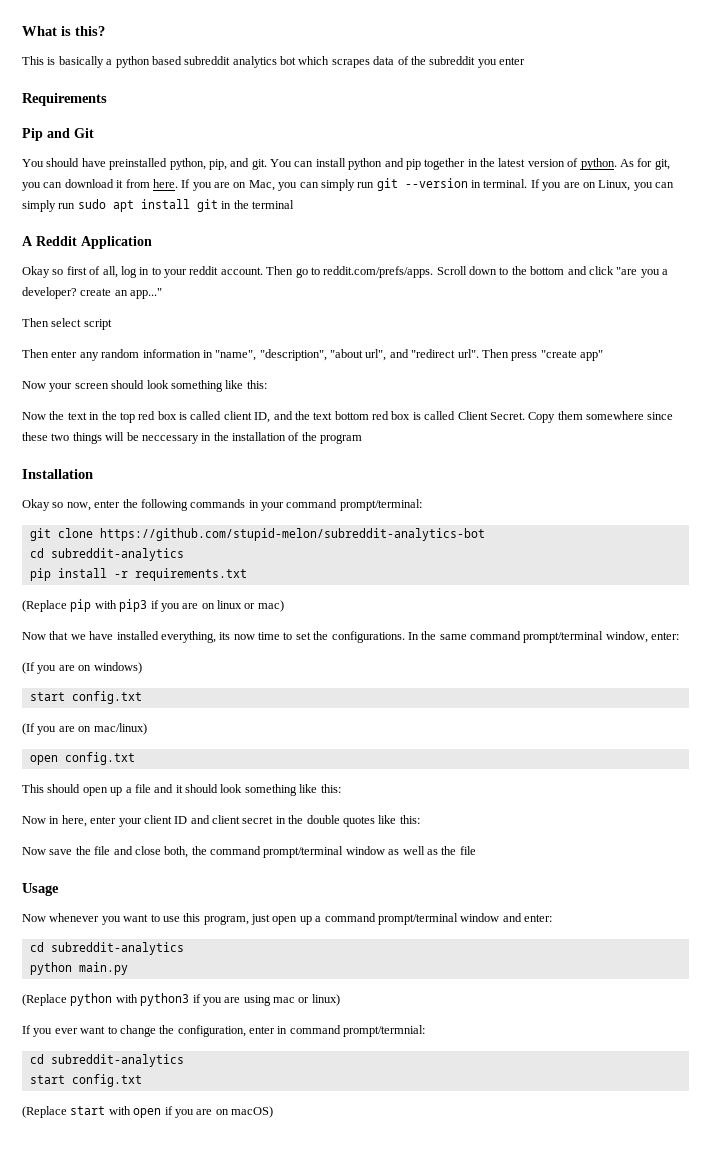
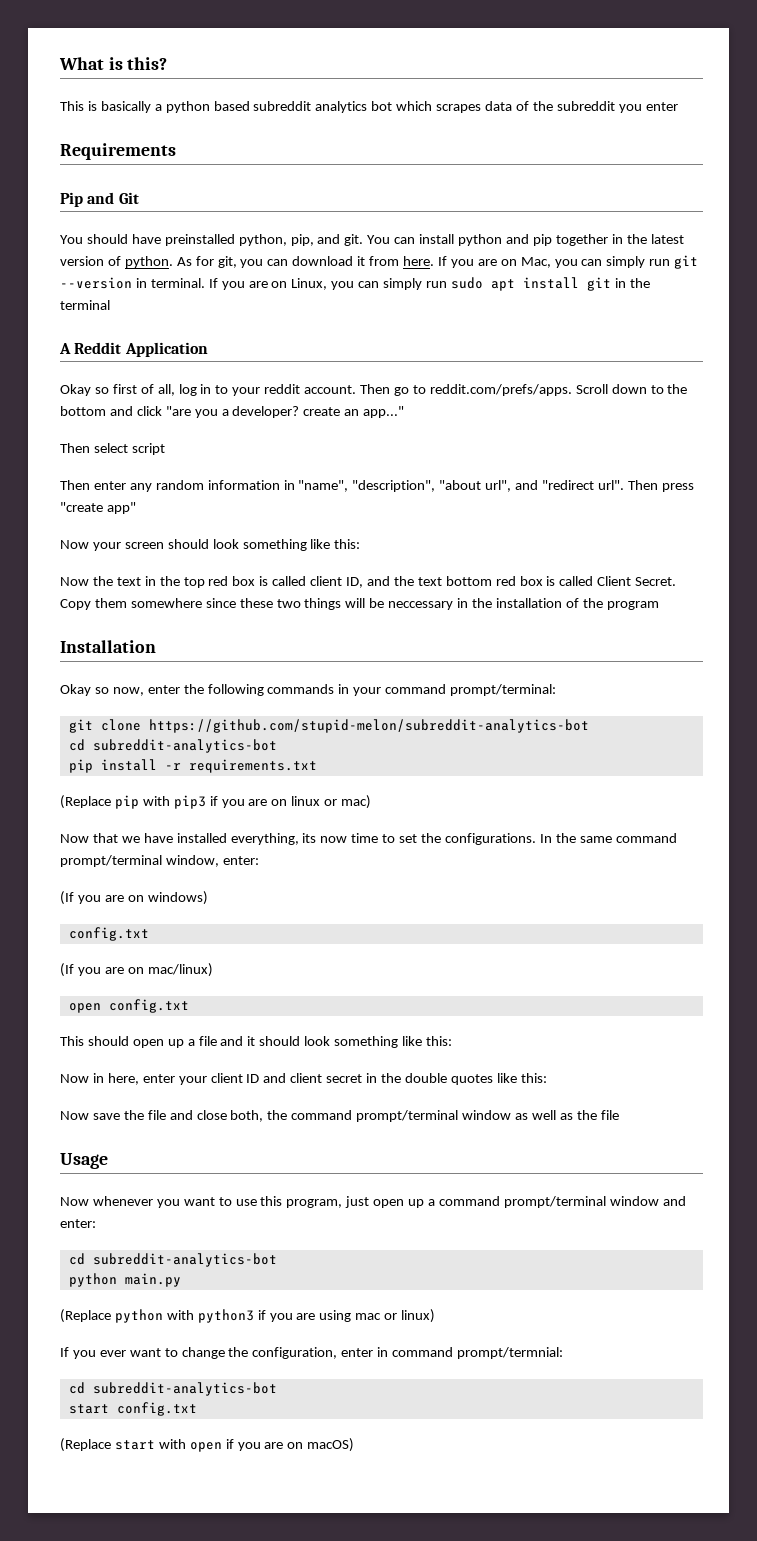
[50,548,184,561] subreddit-analytics -> [92,739,277,753] subreddit-analytics-bot
[29,692,65,701] start -> (208, 898) none
[50,942,184,955] subreddit-analytics -> [92,1253,277,1267] subreddit-analytics-bot
[50,1054,184,1067] subreddit-analytics -> [92,1382,277,1396] subreddit-analytics-bot

